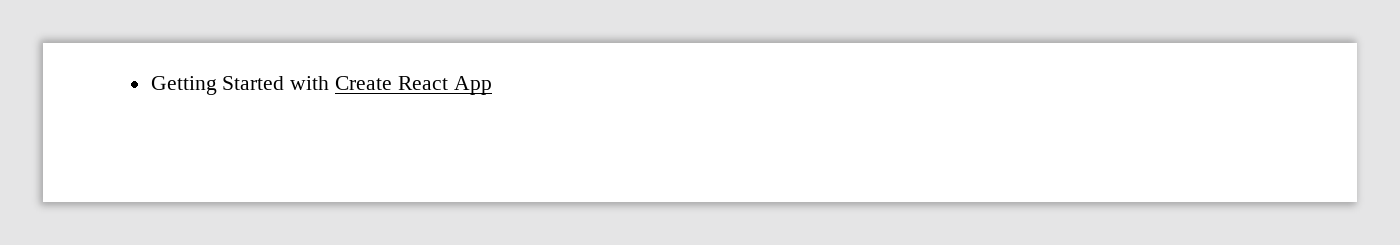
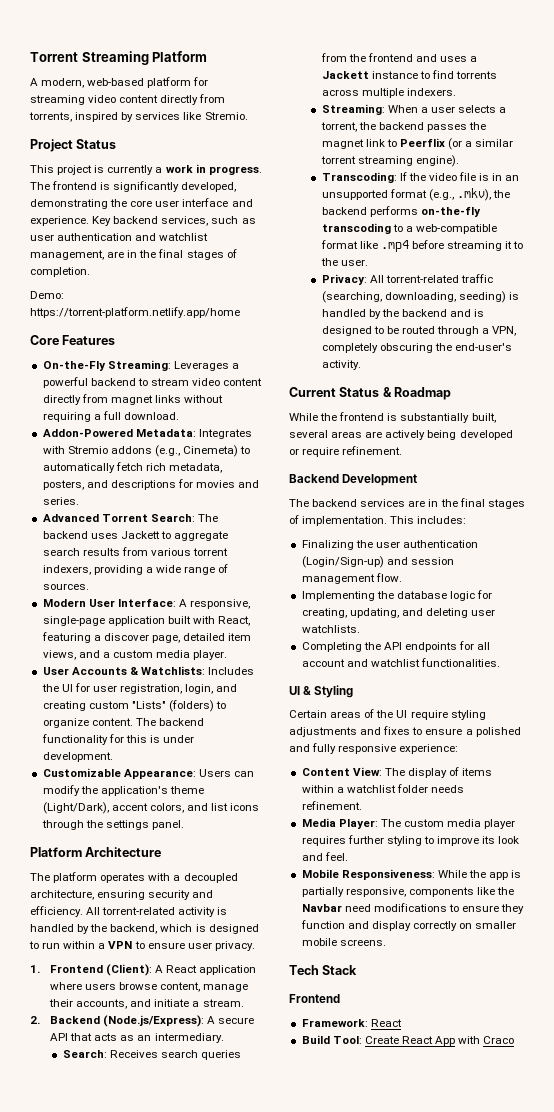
[150,76,330,95] Getting Started with -> [30,51,208,65] [30,77,209,88] [30,94,226,105] [29,112,248,122] [30,139,117,152] [30,164,262,175] [30,181,237,192] [30,198,253,209] [30,216,256,226] [30,233,209,241] [30,249,237,260] [30,267,90,277] [30,291,64,299] [30,307,240,318] [30,335,116,345] [42,360,239,371] [42,377,263,388] [42,394,224,405] [42,411,179,422] [42,429,252,439] [42,445,251,457] [42,462,222,473] [42,479,260,490] [42,497,79,505] [42,514,218,522] [42,531,229,541] [42,547,229,556] [42,564,229,575] [42,583,89,590] [42,599,251,609] [42,616,251,626] [41,632,252,643] [42,650,228,660] [42,666,255,675] [41,683,238,694] [42,700,227,712] [42,718,204,728] [41,734,195,745] [42,752,113,762] [42,768,254,779] [42,785,204,796] [42,802,260,814] [41,820,184,830] [30,847,162,857] [30,872,238,883] [30,890,214,900] [30,906,228,917] [30,924,259,934] [29,941,255,951] [30,964,257,976] [50,982,249,992] [49,999,244,1009] [30,1015,255,1027] [50,1033,224,1043] [62,1050,241,1060] [320,53,478,62] [321,70,498,79] [321,88,456,98] [321,104,507,115] [320,122,487,132] [321,138,514,150] [320,155,459,167] [321,172,520,183] [321,188,511,201] [321,206,481,217] [321,223,497,234] [320,240,524,252] [320,258,368,266] [321,274,493,285] [321,291,519,303] [321,309,485,319] [321,326,517,336] [321,343,512,353] [321,360,361,370] [289,387,452,400] [289,412,496,423] [289,430,513,440] [289,446,403,457] [289,474,418,486] [289,498,525,509] [289,515,467,526] [301,540,478,550] [301,556,454,568] [301,573,402,584] [301,590,493,601] [301,608,496,618] [301,625,360,633] [301,641,491,652] [301,658,500,667] [289,685,354,698] [289,709,486,720] [289,726,521,737] [289,743,459,754] [301,767,493,778] [301,784,465,793] [301,801,362,810] [301,818,516,829] [301,835,520,846] [301,852,348,861] [301,869,522,880] [301,887,515,897] [301,903,525,914] [300,920,517,931] [301,938,386,946] [289,965,358,975] [289,994,340,1003] [301,1019,402,1027] [301,1035,362,1044] Torrent Streaming Platform // A modern, web-based platform for streaming video content directly from torrents, inspired by services like Stremio. // Project Status // This project is currently a work in progress. The frontend is significantly developed, demonstrating the core user interface and experience. Key backend services, such as user authentication and watchlist management, are in the final stages of completion. // Demo: https://torrent-platform.netlify.app/home // Core Features // On-the-Fly Streaming: Leverages a powerful backend to stream video content directly from magnet links without requiring a full download. // Addon-Powered Metadata: Integrates with Stremio addons (e.g., Cinemeta) to automatically fetch rich metadata, posters, and descriptions for movies and series. // Advanced Torrent Search: The backend uses Jackett to aggregate search results from various torrent indexers, providing a wide range of sources. // Modern User Interface: A responsive, single-page application built with React, featuring a discover page, detailed item views, and a custom media player. // User Accounts & Watchlists: Includes the UI for user registration, login, and creating custom "Lists" (folders) to organize content. The backend functionality for this is under development. // Customizable Appearance: Users can modify the application's theme (Light/Dark), accent colors, and list icons through the settings panel. // Platform Architecture // The platform operates with a decoupled architecture, ensuring security and efficiency. All torrent-related activity is handled by the backend, which is designed to run within a VPN to ensure user privacy. // 1. Frontend (Client): A React application where users browse content, manage their accounts, and initiate a stream. // 2. Backend (Node.js/Express): A secure API that acts as an intermediary. // Search: Receives search queries from the frontend and uses a Jackett instance to find torrents across multiple indexers. // Streaming: When a user selects a torrent, the backend passes the magnet link to Peerflix (or a similar torrent streaming engine). // Transcoding: If the video file is in an unsupported format (e.g., .mkv), the backend performs on-the-fly transcoding to a web-compatible format like .mp4 before streaming it to the user. // Privacy: All torrent-related traffic (searching, downloading, seeding) is handled by the backend and is designed to be routed through a VPN, completely obscuring the end-user's activity. // Current Status & Roadmap // While the frontend is substantially built, several areas are actively being developed or require refinement. // Backend Development // The backend services are in the final stages of implementation. This includes: // Finalizing the user authentication (Login/Sign-up) and session management flow. // Implementing the database logic for creating, updating, and deleting user watchlists. // Completing the API endpoints for all account and watchlist functionalities. // UI & Styling // Certain areas of the UI require styling adjustments and fixes to ensure a polished and fully responsive experience: // Content View: The display of items within a watchlist folder needs refinement. // Media Player: The custom media player requires further styling to improve its look and feel. // Mobile Responsiveness: While the app is partially responsive, components like the Navbar need modifications to ensure they function and display correctly on smaller mobile screens. // Tech Stack // Frontend // Framework: React // Build Tool:
(492, 85) none -> [458,1036,515,1044] with Craco

